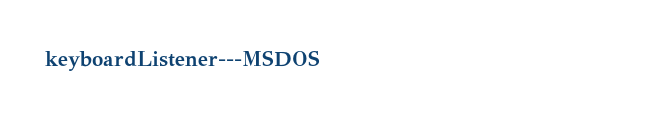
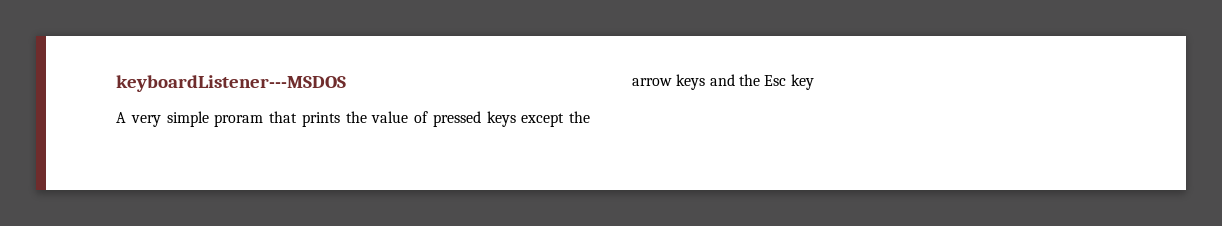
(320, 60) none -> [116,111,590,127] [632,74,814,90] // A very simple proram that prints the value of pressed keys except the arrow keys and the Esc key

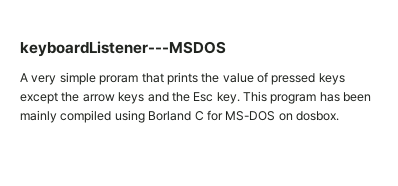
[790,74,814,90] key -> [216,91,372,104] [20,110,339,123] key. This program has been mainly compiled using Borland C for MS-DOS on dosbox.

